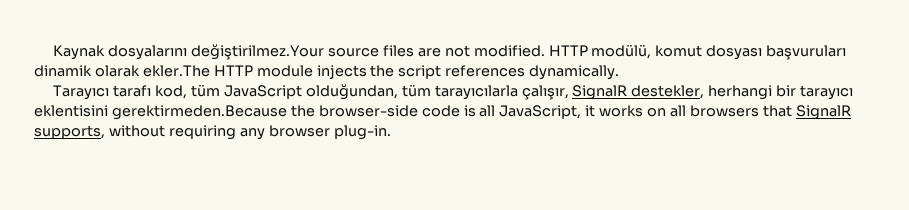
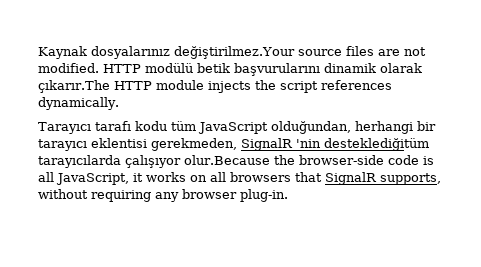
[108,45,188,60] dosyalarını -> [91,46,170,59] dosyalarınız
[591,44,847,60] modülü, komut dosyası başvuruları -> [145,63,320,76] modülü betik başvurularını
[142,65,210,77] ekler.The -> [38,80,110,93] çıkarır.The
[155,85,188,99] kod, -> [134,121,167,131] kodu
[401,84,854,100] [34,105,287,120] tüm tarayıcılarla çalışır, SignalR destekler, herhangi bir tarayıcı eklentisini gerektirmeden.Because -> [354,121,436,134] [38,138,429,151] [38,155,270,168] herhangi bir tarayıcı eklentisi gerekmeden, SignalR 'nin desteklediğitüm tarayıcılarda çalışıyor olur.Because

